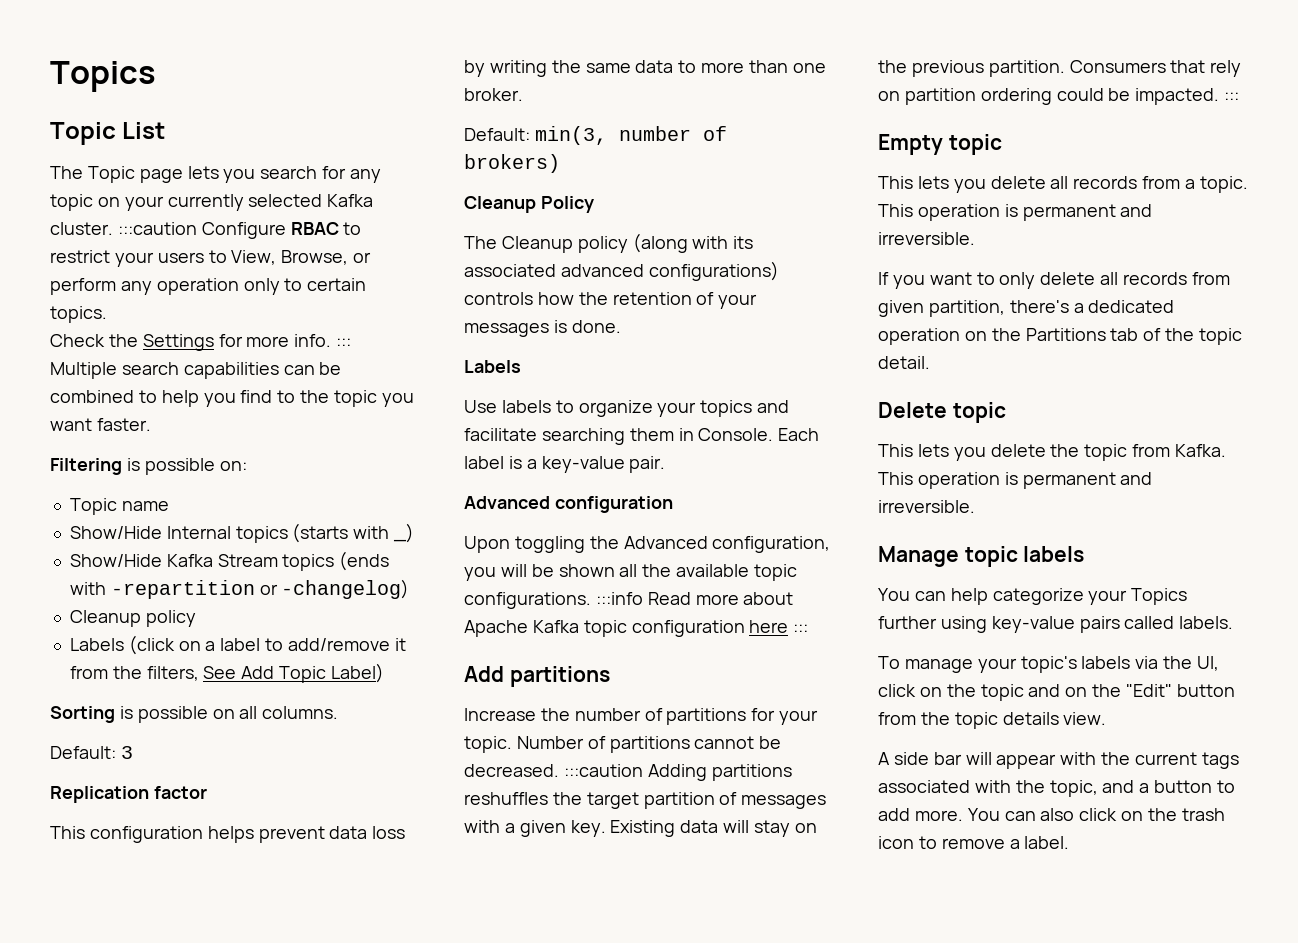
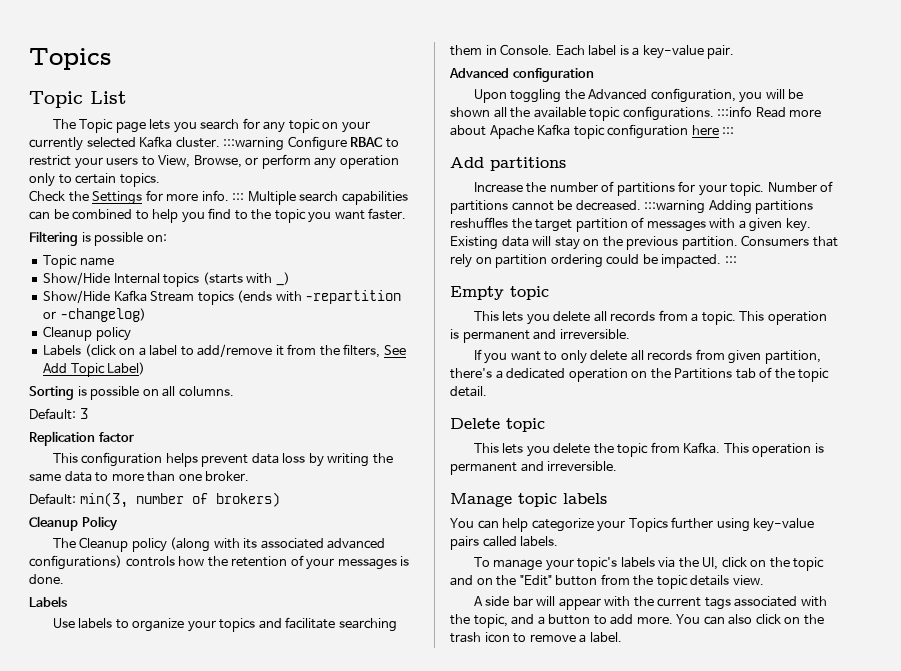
[117,222,197,235] :::caution -> [223,137,285,151] :::warning
[563,764,643,777] :::caution -> [644,200,706,214] :::warning

